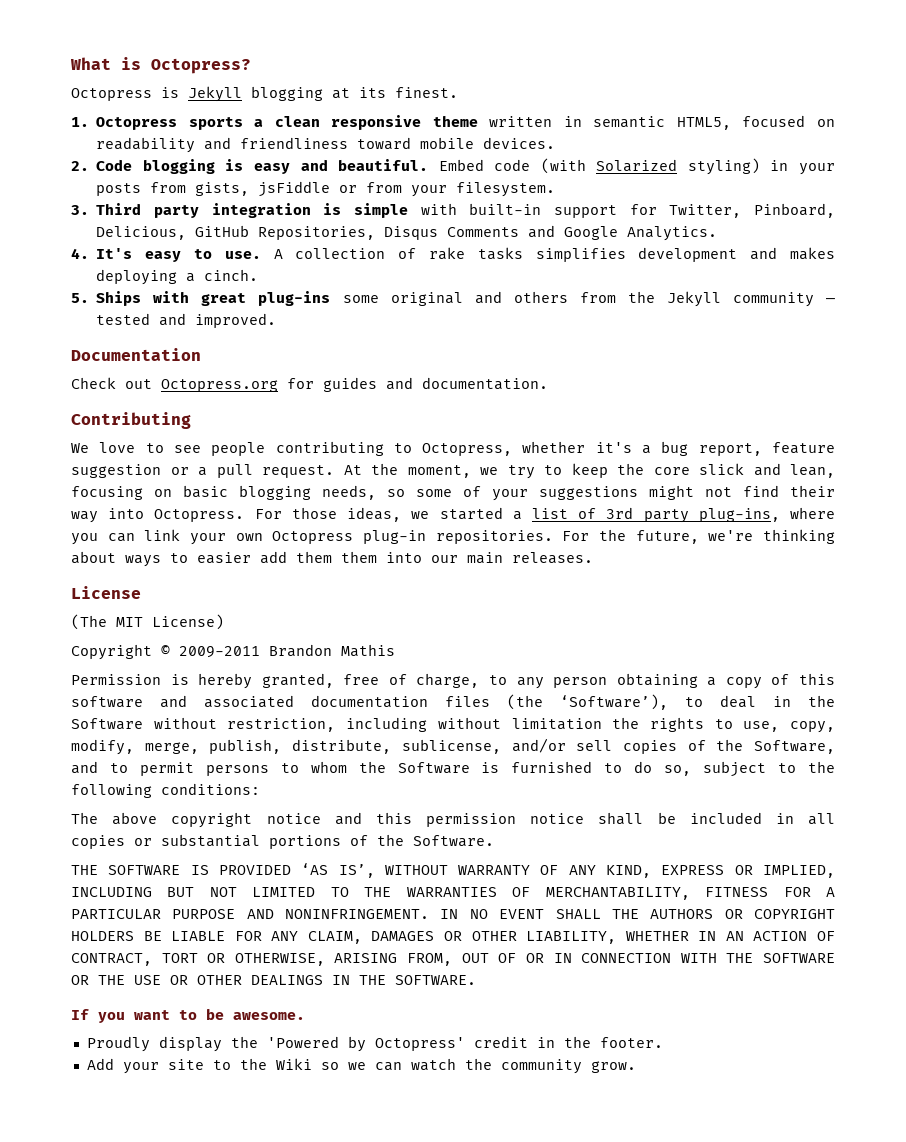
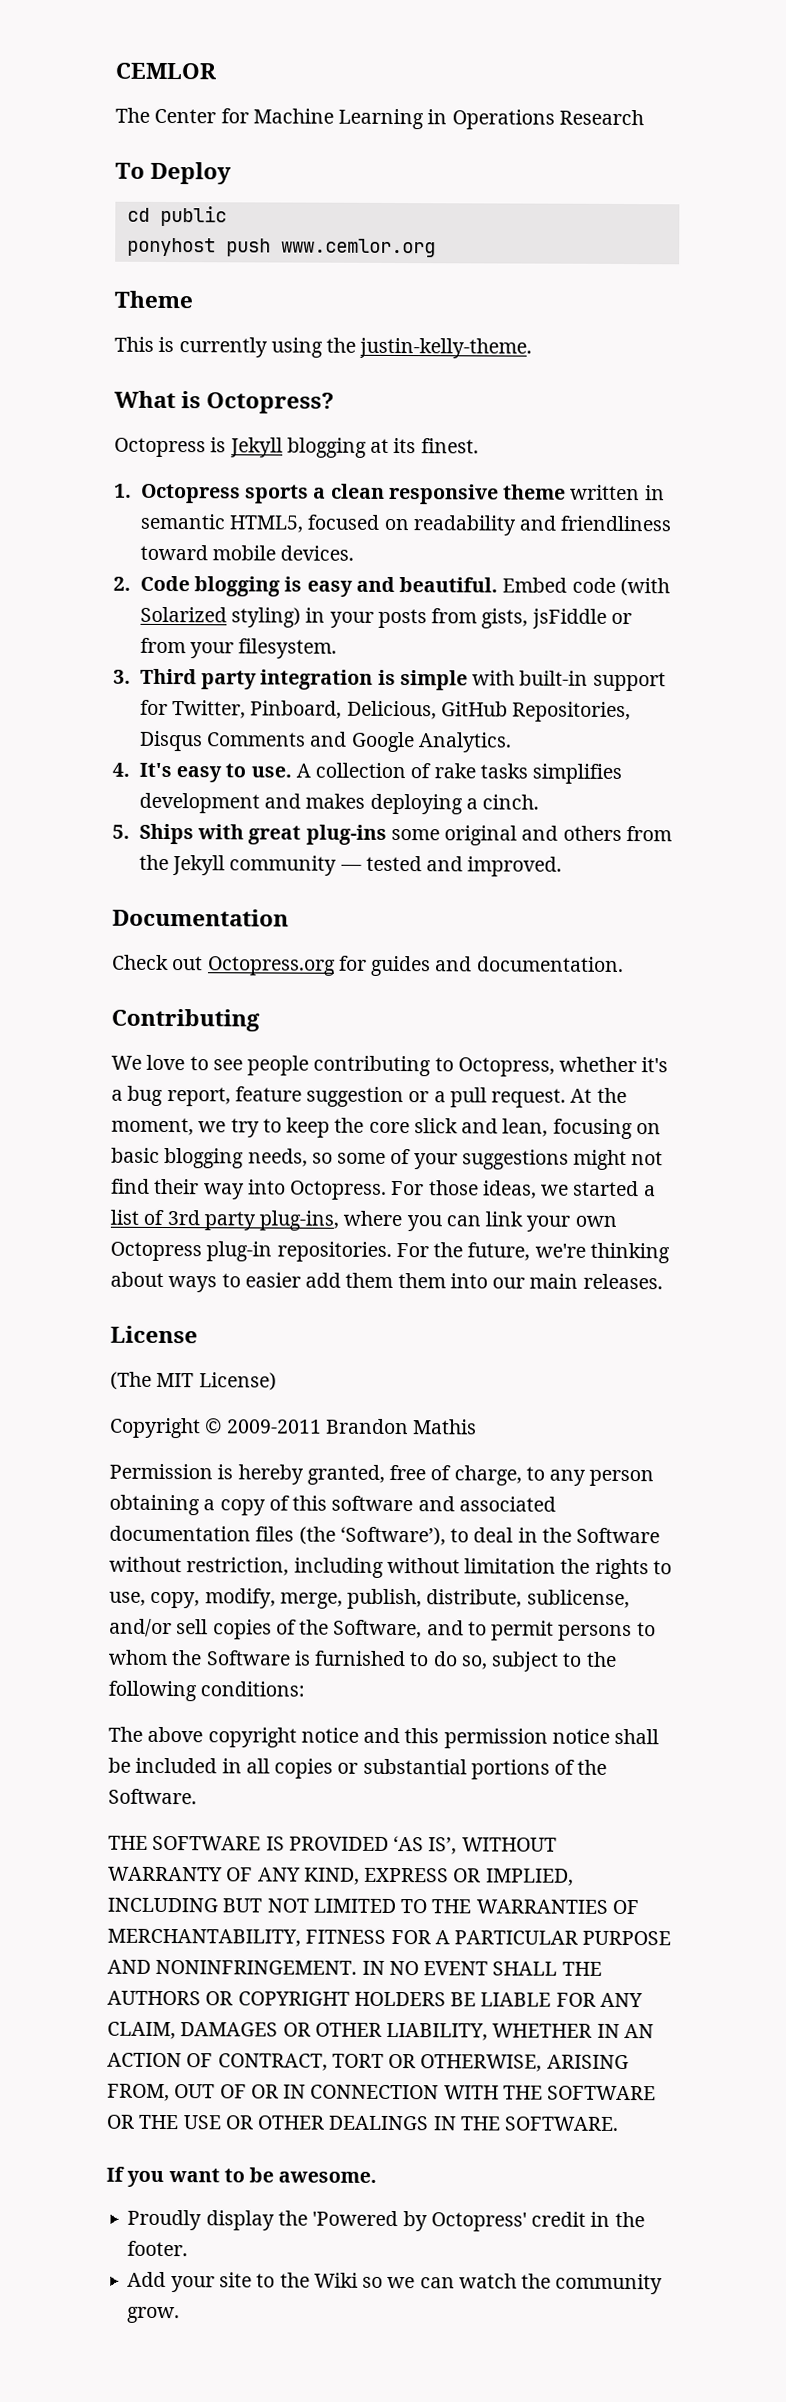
(70, 63) none -> [115,62,216,80] [115,107,644,130] [115,161,233,185] [126,205,227,227] [126,237,436,258] [114,290,193,309] [114,336,533,359] CEMLOR // The Center for Machine Learning in Operations Research // To Deploy // cd public // ponyhost push www.cemlor.org // Theme // This is currently using the justin-kelly-theme. //

